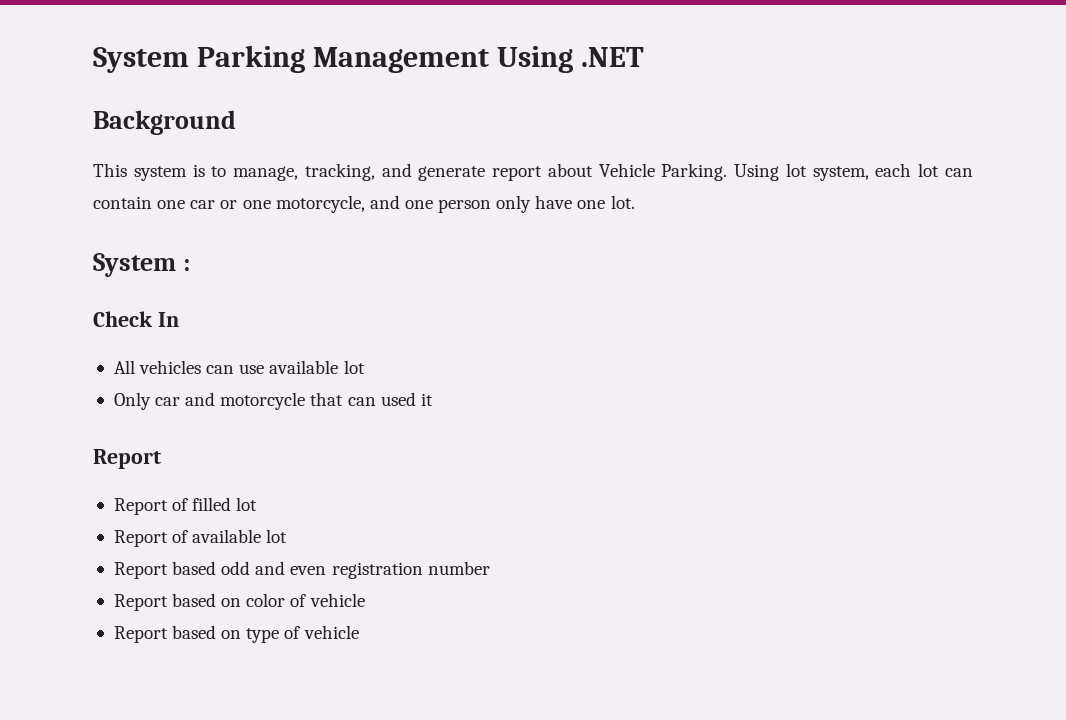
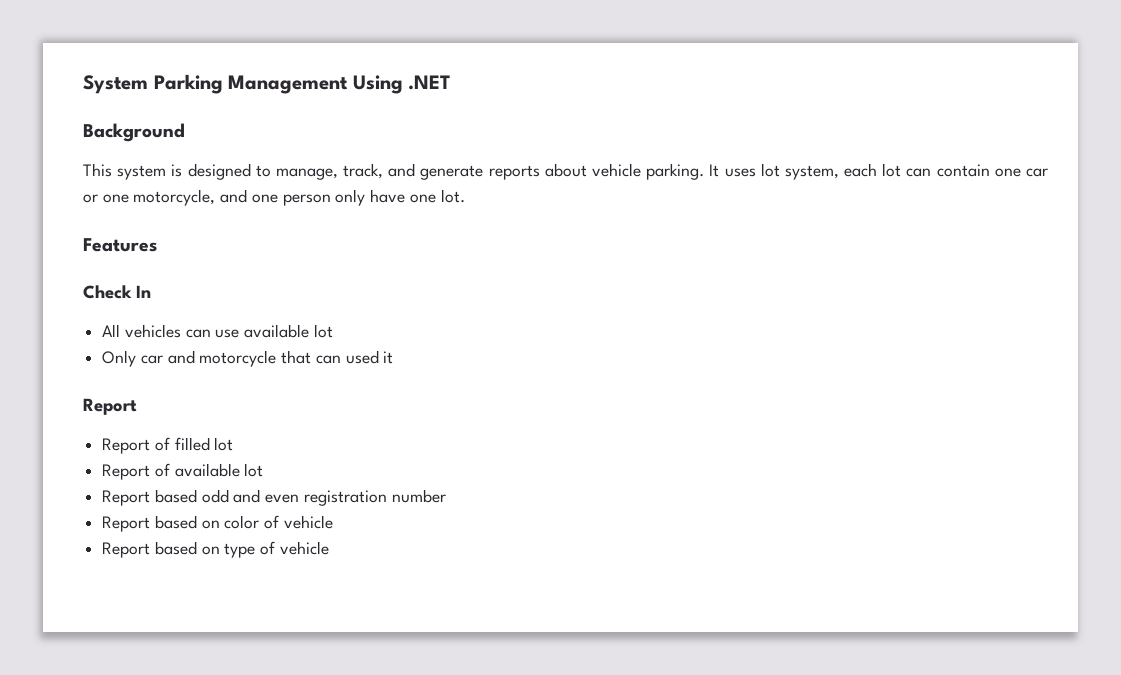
(205, 170) none -> [187,163,251,180] designed
[304,163,375,181] tracking, -> [343,163,384,179] track,
[492,163,780,181] report about Vehicle Parking. Using -> [488,163,756,180] reports about vehicle parking. It uses
[93,253,190,277] System : -> [83,238,157,252] Features

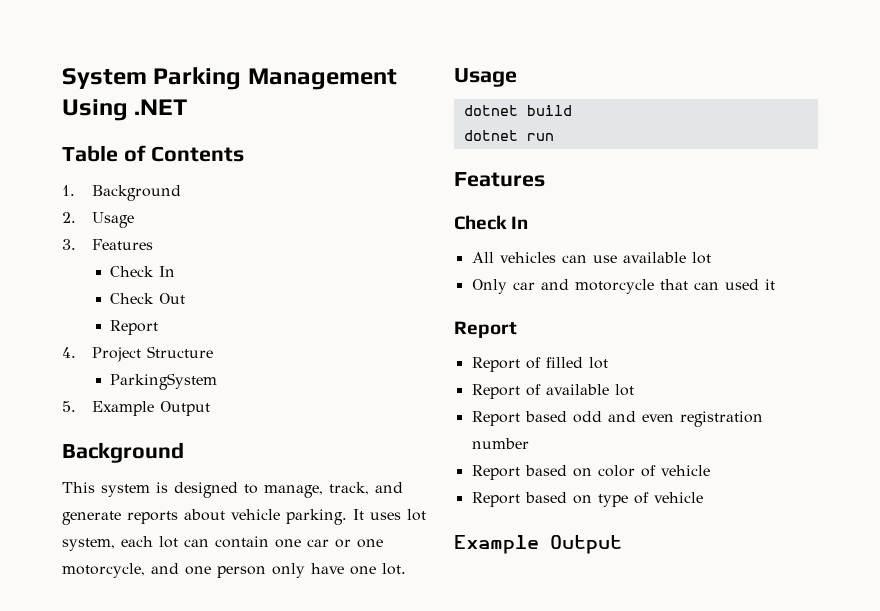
(451, 82) none -> [62,145,244,162] [62,185,182,201] [62,212,135,228] [62,239,154,250] [109,266,175,277] [109,293,185,304] [109,320,158,335] [62,346,214,362] [109,373,217,390] [62,401,211,416] // Table of Contents // 1. Background // 2. Usage // 3. Features // Check In // Check Out // Report // 4. Project Structure // ParkingSystem // 5. Example Output
(465, 196) none -> [454,68,517,87] [463,105,572,116] [463,130,554,141] // Usage // dotnet build // dotnet run
(329, 548) none -> [454,535,622,554] // Example Output

